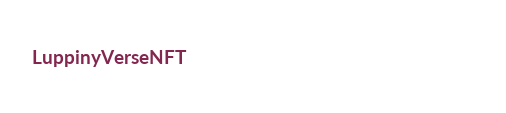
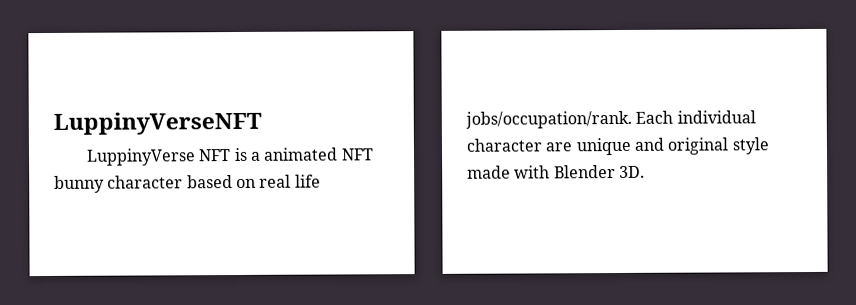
(187, 58) none -> [86,147,374,166] [54,174,321,193] [465,110,756,129] [466,137,770,156] [467,165,645,179] // LuppinyVerse NFT is a animated NFT bunny character based on real life jobs/occupation/rank. Each individual character are unique and original style made with Blender 3D.

